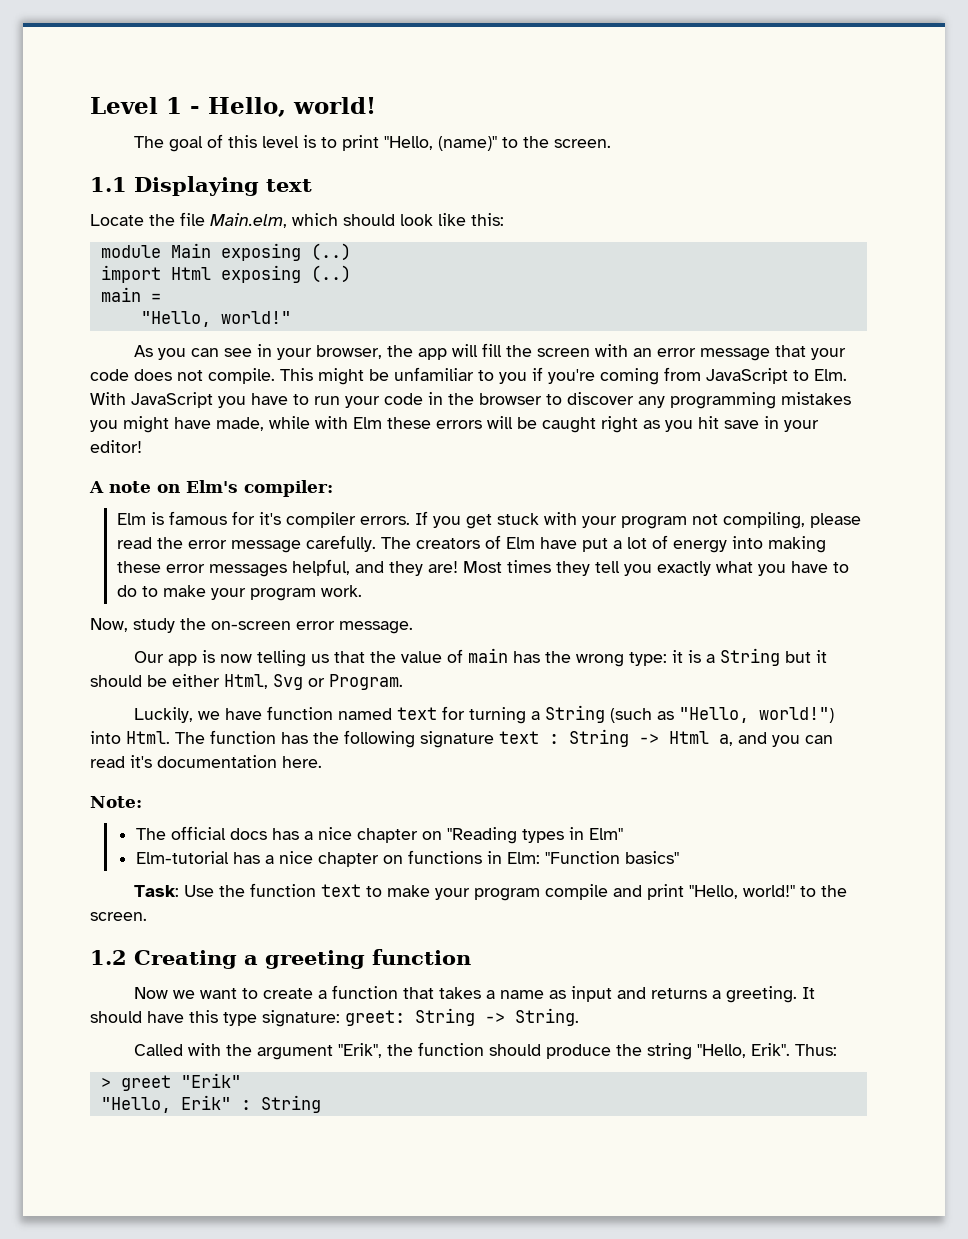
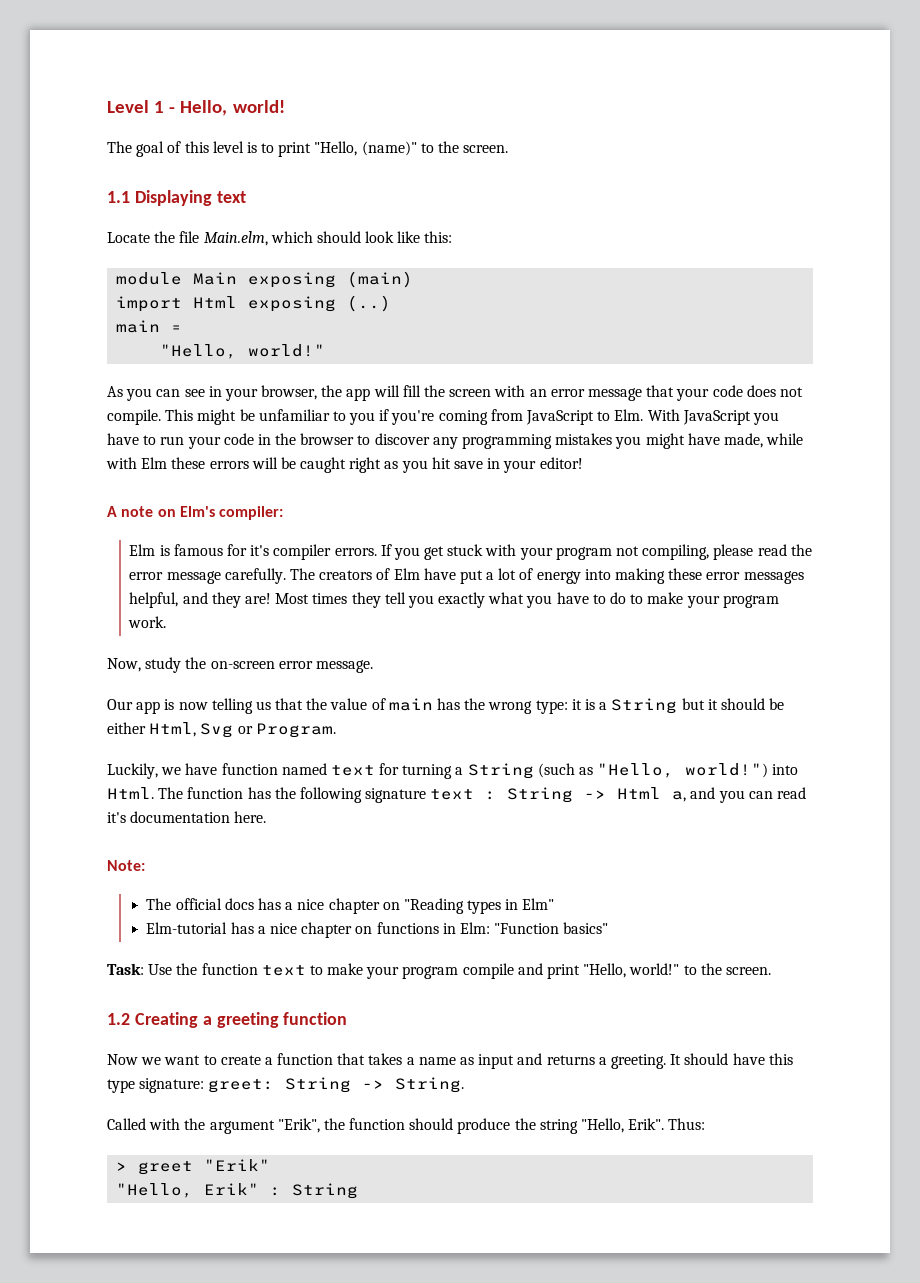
[310,243,351,261] (..) -> [347,271,414,288] (main)

